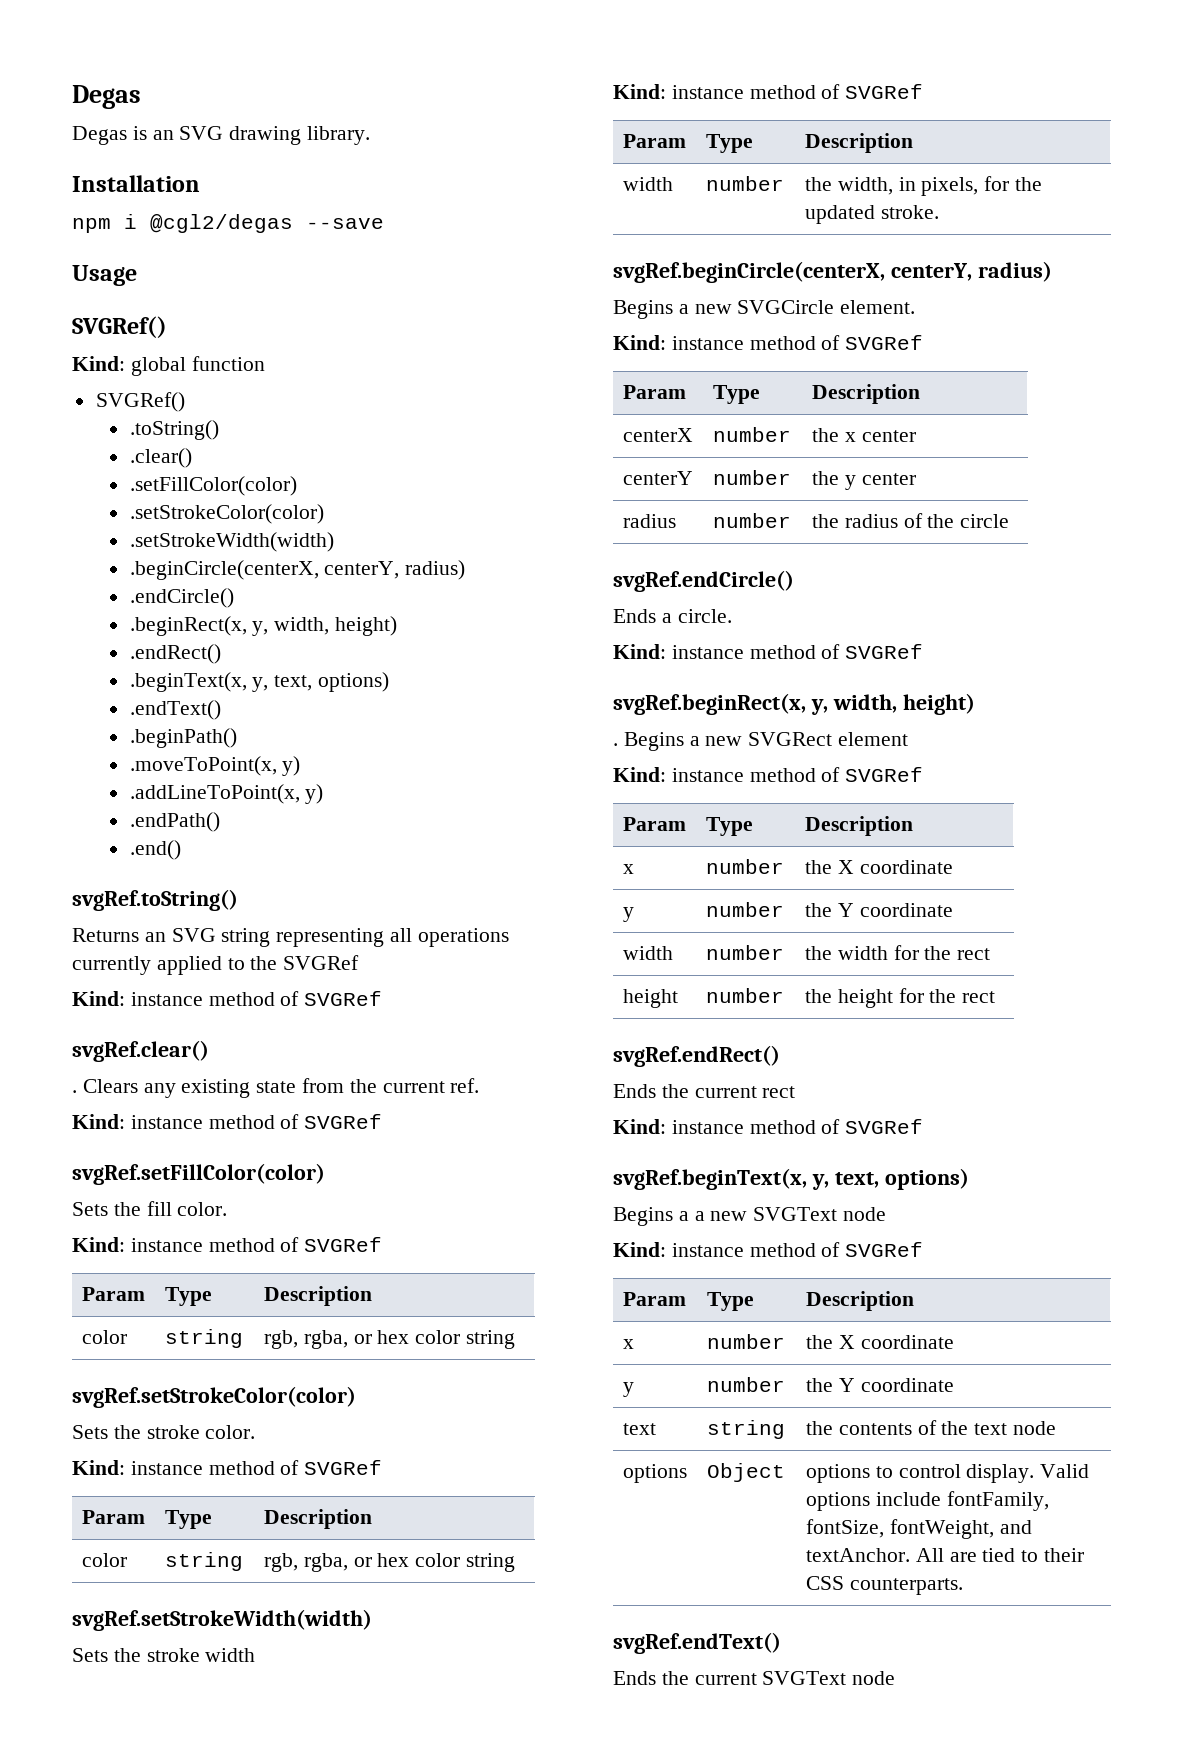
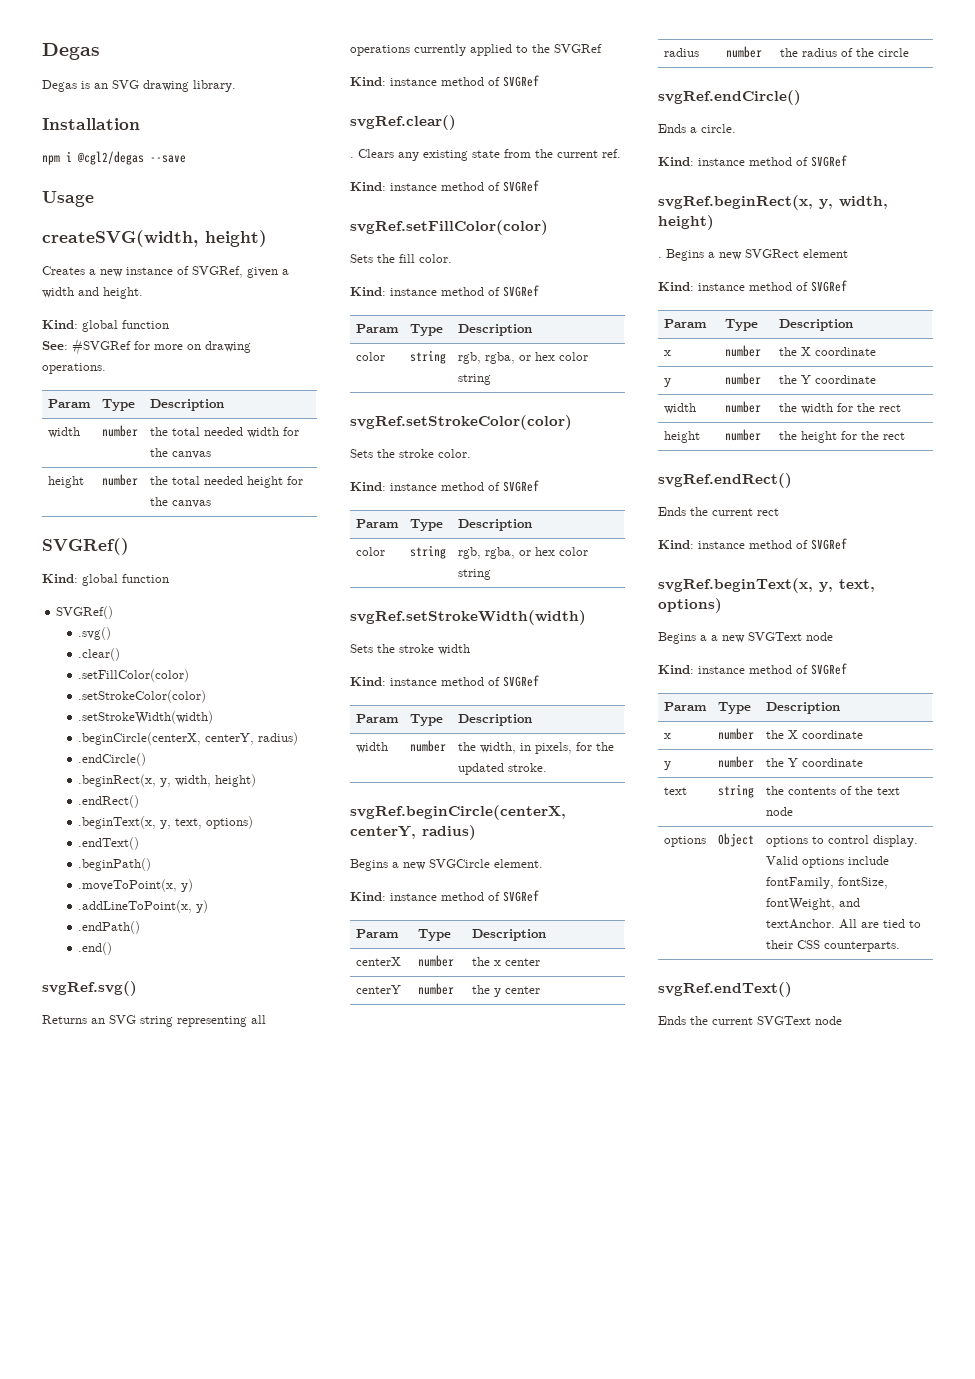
(137, 275) none -> [42,230,267,247] [42,266,289,278] [42,287,143,299] [42,320,169,332] [42,338,251,355] [42,363,106,374] [47,399,91,408] [101,399,135,411] [149,399,224,411] [47,427,80,438] [101,425,138,437] [149,427,299,438] [149,448,211,459] [47,476,84,488] [101,474,138,486] [149,476,303,488] [149,497,211,508] // createSVG(width, height) // Creates a new instance of SVGRef, given a width and height. // Kind: global function // See: #SVGRef for more on drawing operations. // Param | Type | Description // width | number | the total needed width for the canvas // height | number | the total needed height for the canvas
[129,420,219,440] .toString() -> [78,627,112,640] .svg()
[72,889,238,911] svgRef.toString() -> [42,981,137,996] svgRef.svg()

